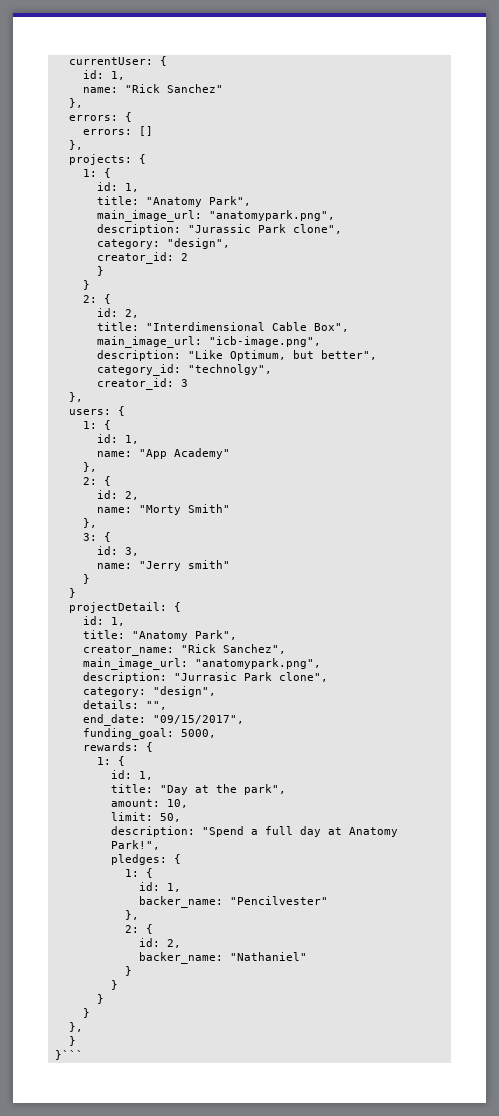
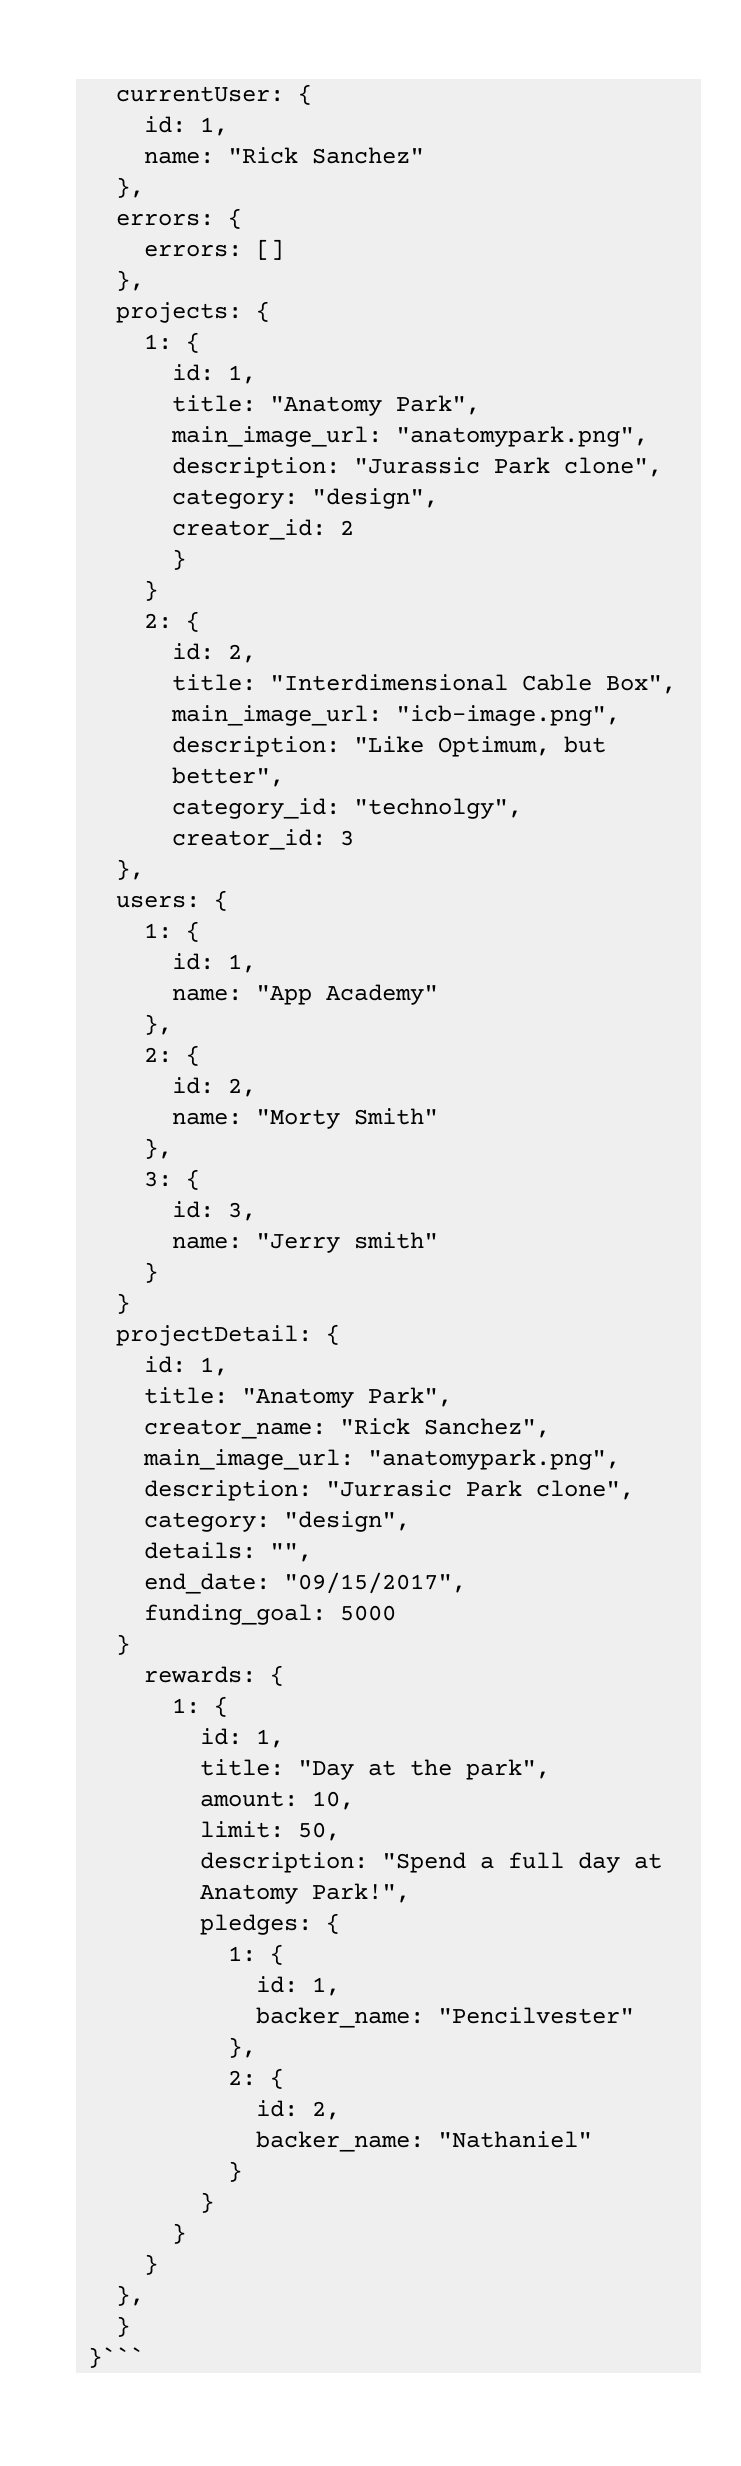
[180,729,216,738] 5000, -> [340,1605,397,1621] [116,1634,131,1655] 5000 // }

